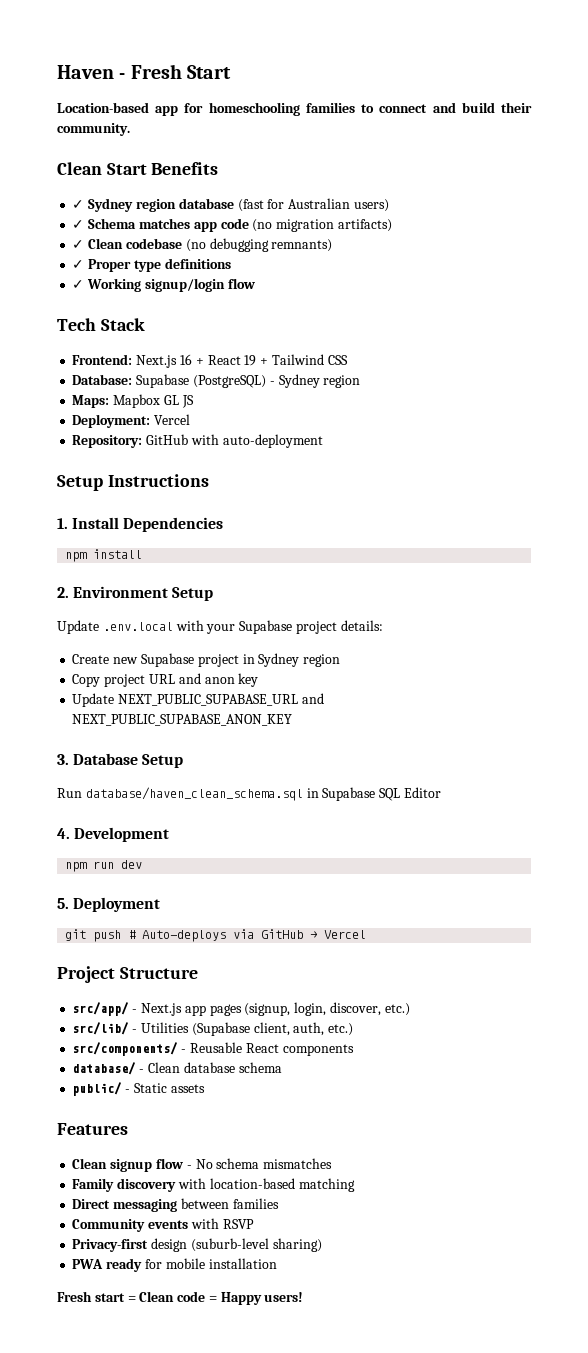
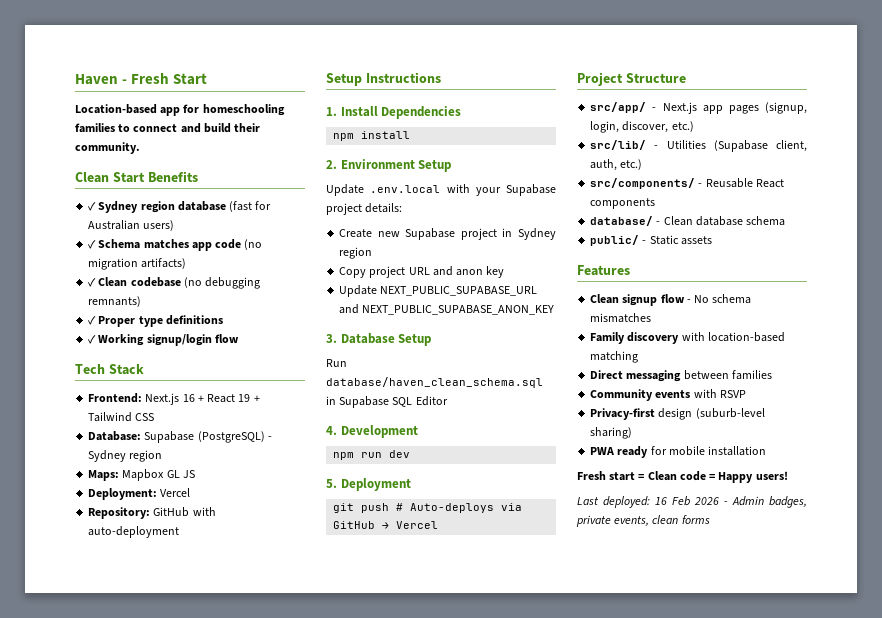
(304, 1297) none -> [577,496,807,508] [576,515,710,527] // Last deployed: 16 Feb 2026 - Admin badges, private events, clean forms

